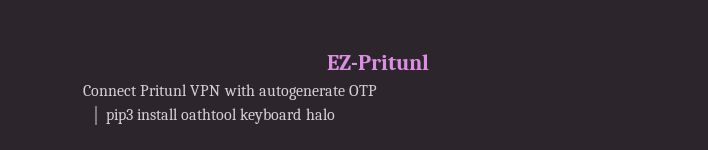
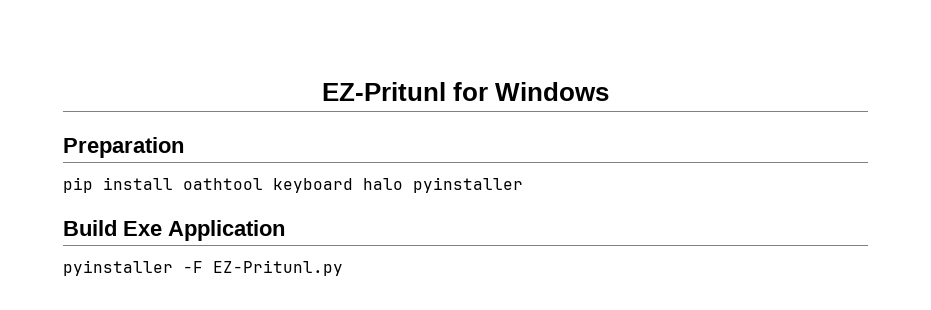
[83,84,377,100] [105,108,335,124] // Connect Pritunl VPN with autogenerate OTP // pip3 install oathtool keyboard halo -> [453,82,610,101] [63,137,184,158] [63,177,523,193] [63,220,285,241] [63,260,343,276] for Windows // Preparation // pip install oathtool keyboard halo pyinstaller // Build Exe Application // pyinstaller -F EZ-Pritunl.py

